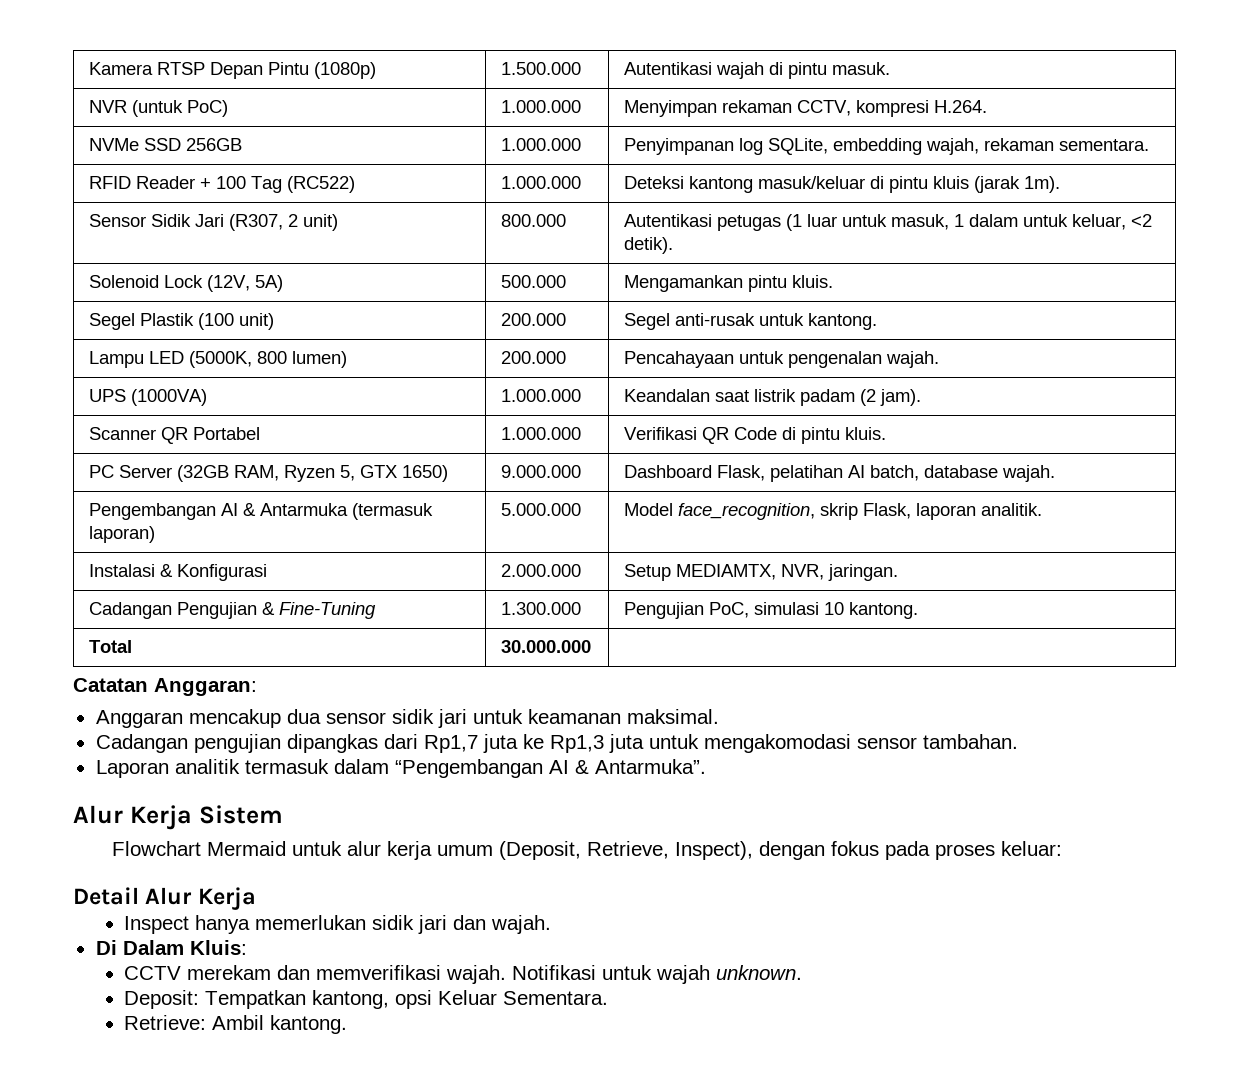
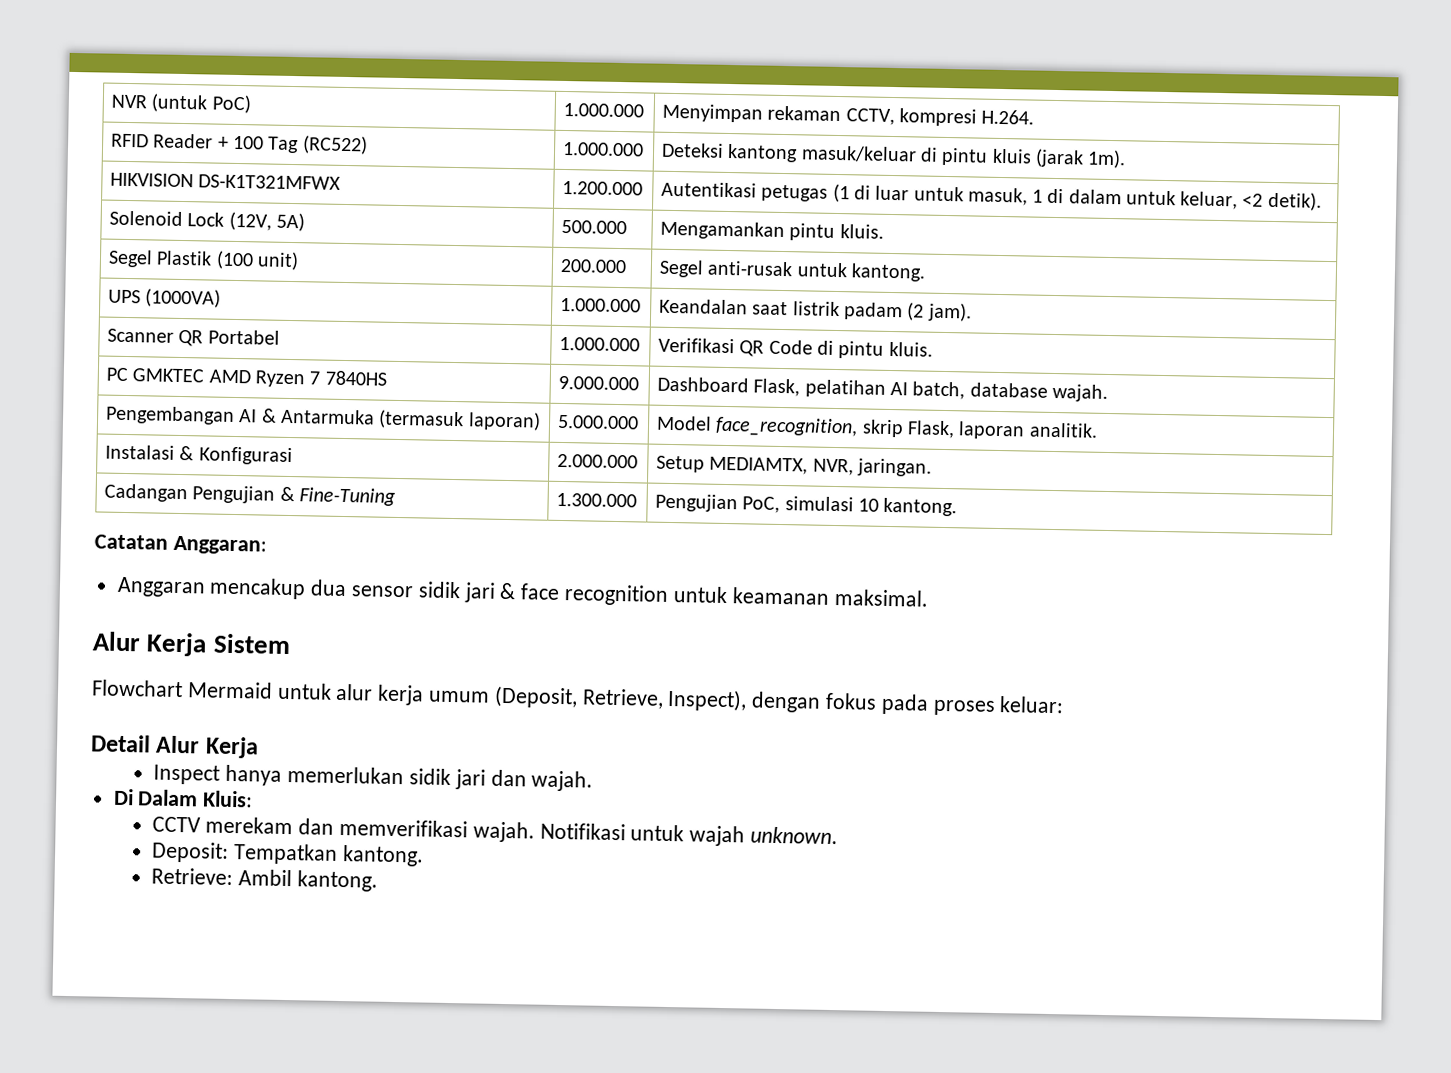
[88,62,376,79] [500,62,581,75] [623,62,890,79] Kamera RTSP Depan Pintu (1080p) | 1.500.000 | Autentikasi wajah di pintu masuk. // -> (111, 101) none
[88,138,242,151] [500,138,581,151] [623,138,1149,155] // NVMe SSD 256GB | 1.000.000 | Penyimpanan log SQLite, embedding wajah, rekaman sementara. -> (1035, 117) none
[88,214,338,231] [500,214,566,227] Sensor Sidik Jari (R307, 2 unit) | 800.000 -> [110,172,342,190] [562,180,644,196] HIKVISION DS-K1T321MFWX | 1.200.000
(802, 222) none -> [853,185,871,200] di
(964, 220) none -> [1047,188,1065,204] di
[88,351,347,368] [500,351,566,364] [623,351,939,368] // Lampu LED (5000K, 800 lumen) | 200.000 | Pencahayaan untuk pengenalan wajah. -> (926, 272) none
[118,465,448,482] Server (32GB RAM, Ryzen 5, GTX 1650) -> [132,368,387,388] GMKTEC AMD Ryzen 7 7840HS
[88,640,132,653] [500,640,591,653] // Total | 30.000.000 | -> (958, 507) none
(467, 718) none -> [499,582,670,606] & face recognition
[95,734,1018,753] [95,759,706,778] // Cadangan pengujian dipangkas dari Rp1,7 juta ke Rp1,3 juta untuk mengakomodasi sensor tambahan. // Laporan analitik termasuk dalam “Pengembangan AI & Antarmuka”. -> (929, 597) none
[312,990,609,1009] kantong, opsi Keluar Sementara. -> [342,845,425,867] kantong.

